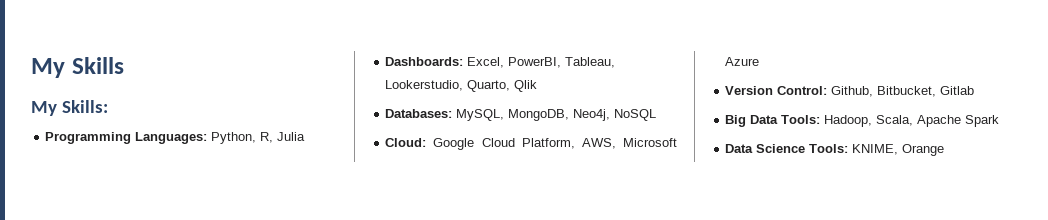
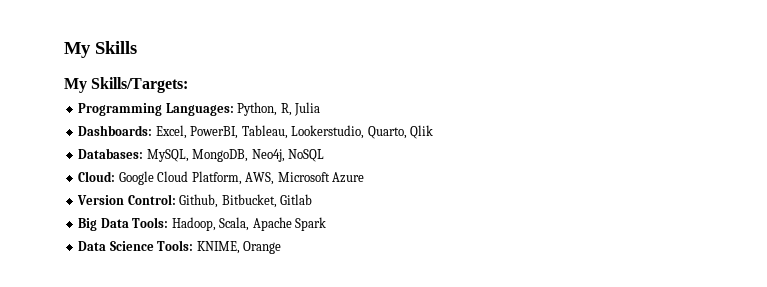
[61,100,108,113] Skills: -> [91,77,189,93] Skills/Targets:

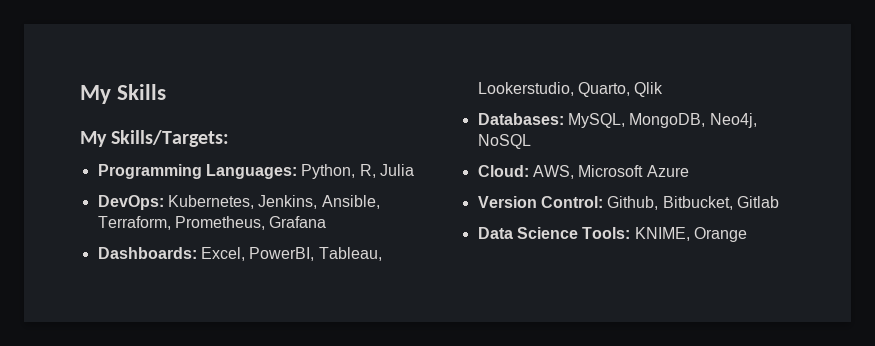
(321, 109) none -> [97,195,380,210] [97,216,327,230] // DevOps: Kubernetes, Jenkins, Ansible, Terraform, Prometheus, Grafana
[118,171,242,185] Google Cloud Platform, -> (529, 171) none
[78,217,327,231] // Big Data Tools: Hadoop, Scala, Apache Spark -> (779, 202) none

